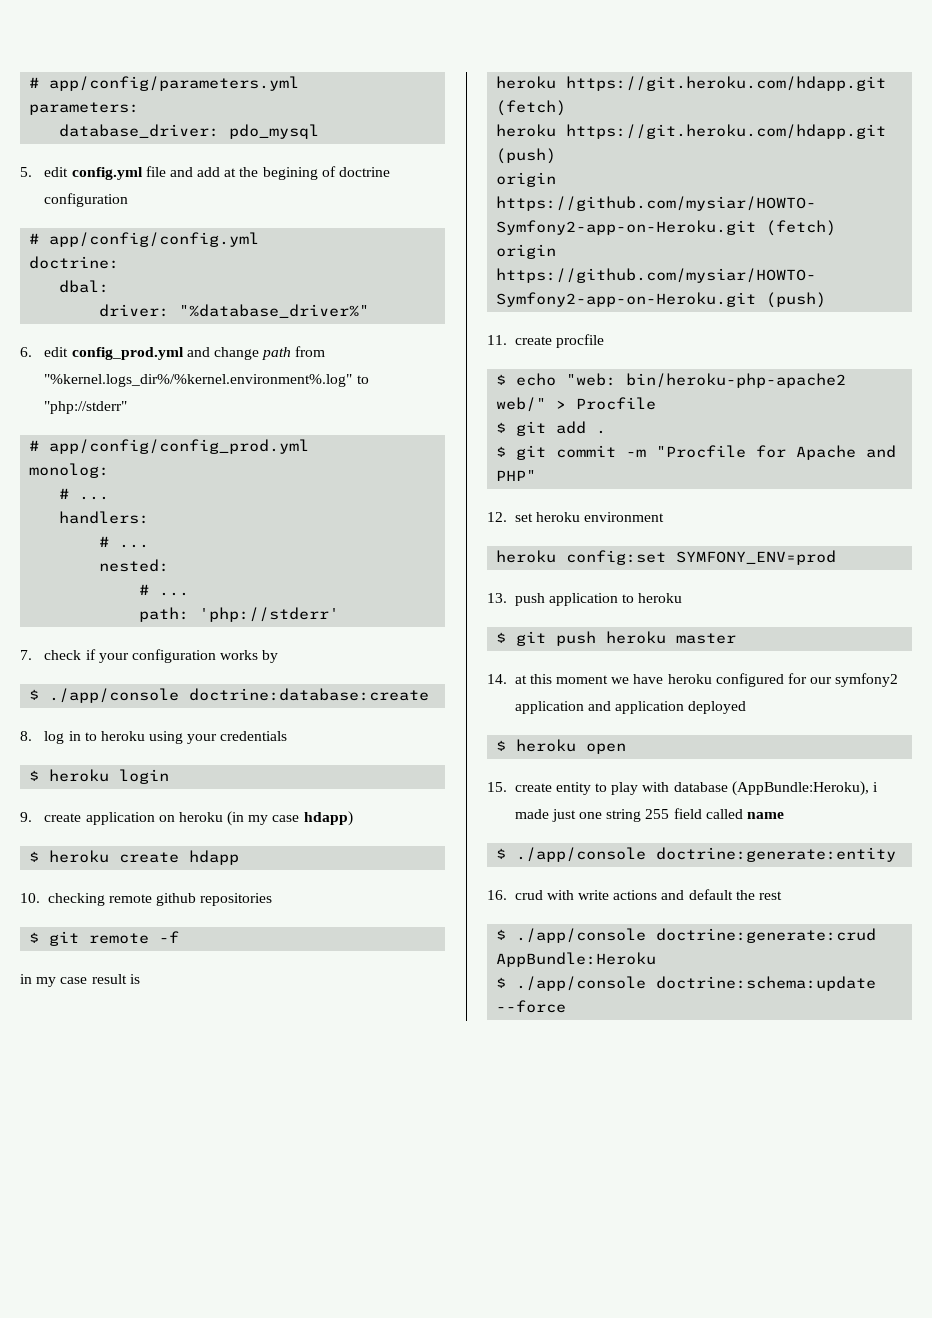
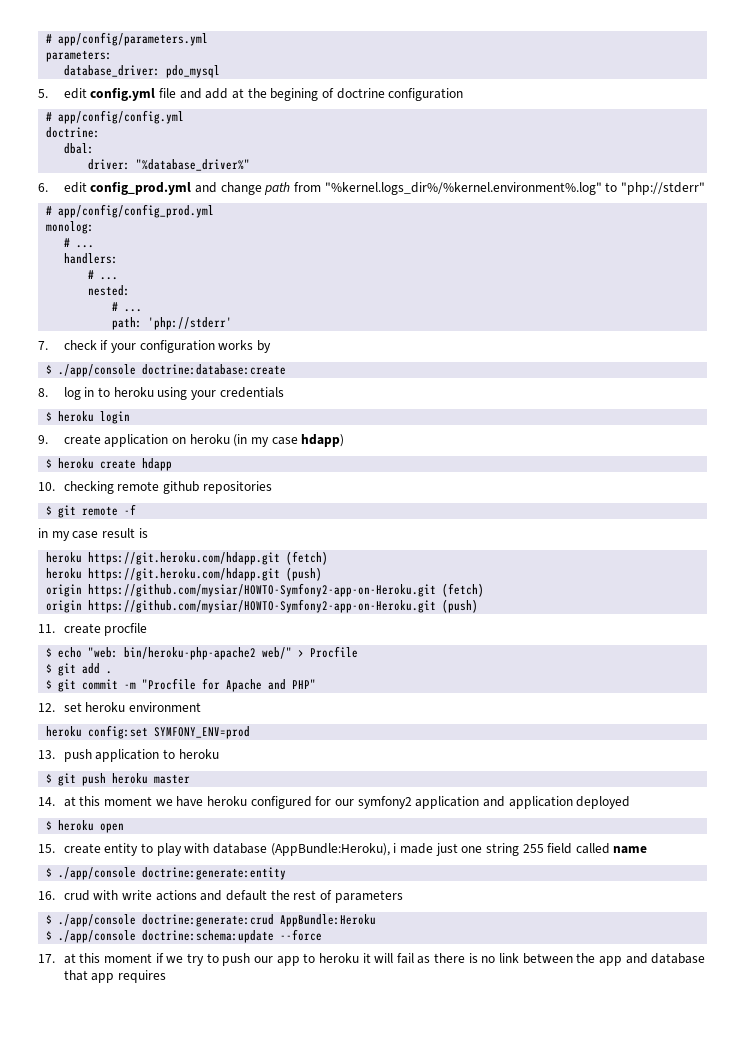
(783, 895) none -> [319,890,403,903] of parameters
(567, 1006) none -> [38,953,706,966] [63,970,167,983] // 17. at this moment if we try to push our app to heroku it will fail as there is no link between the app and database that app requires

